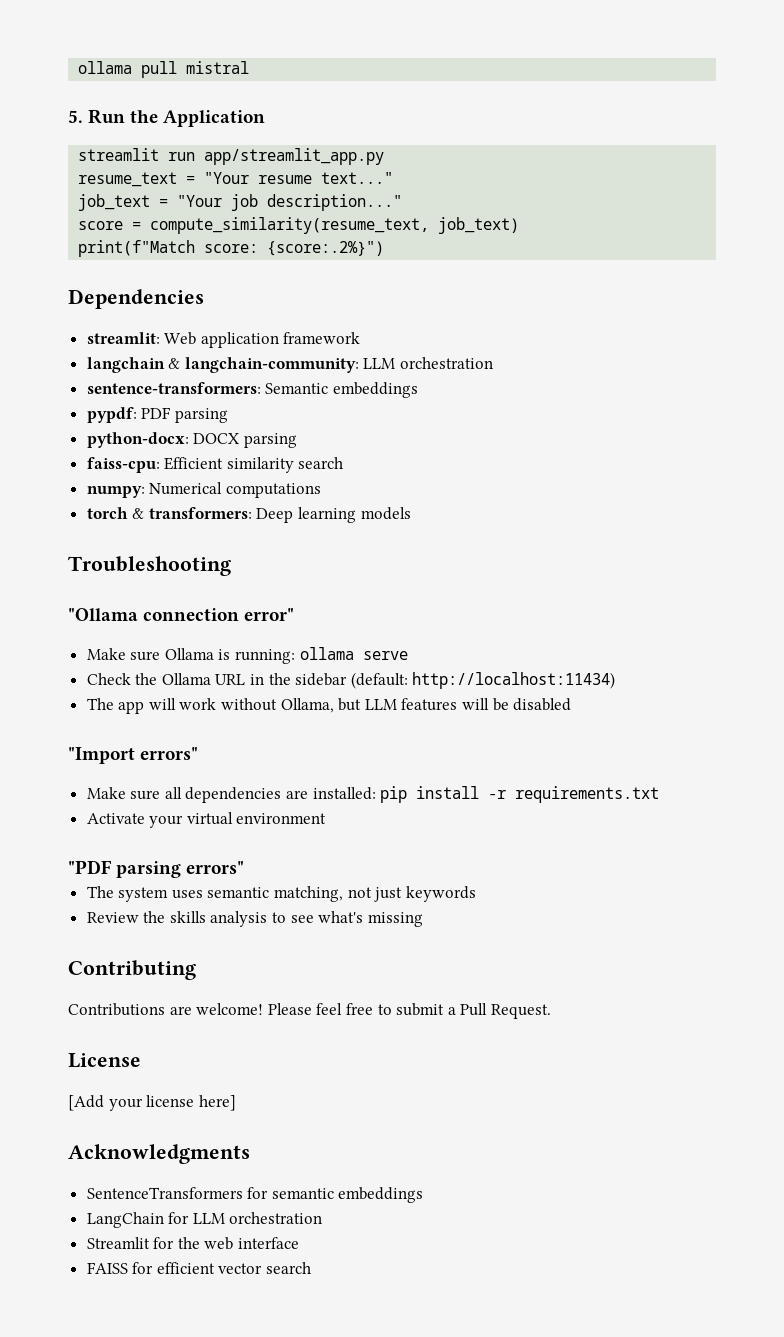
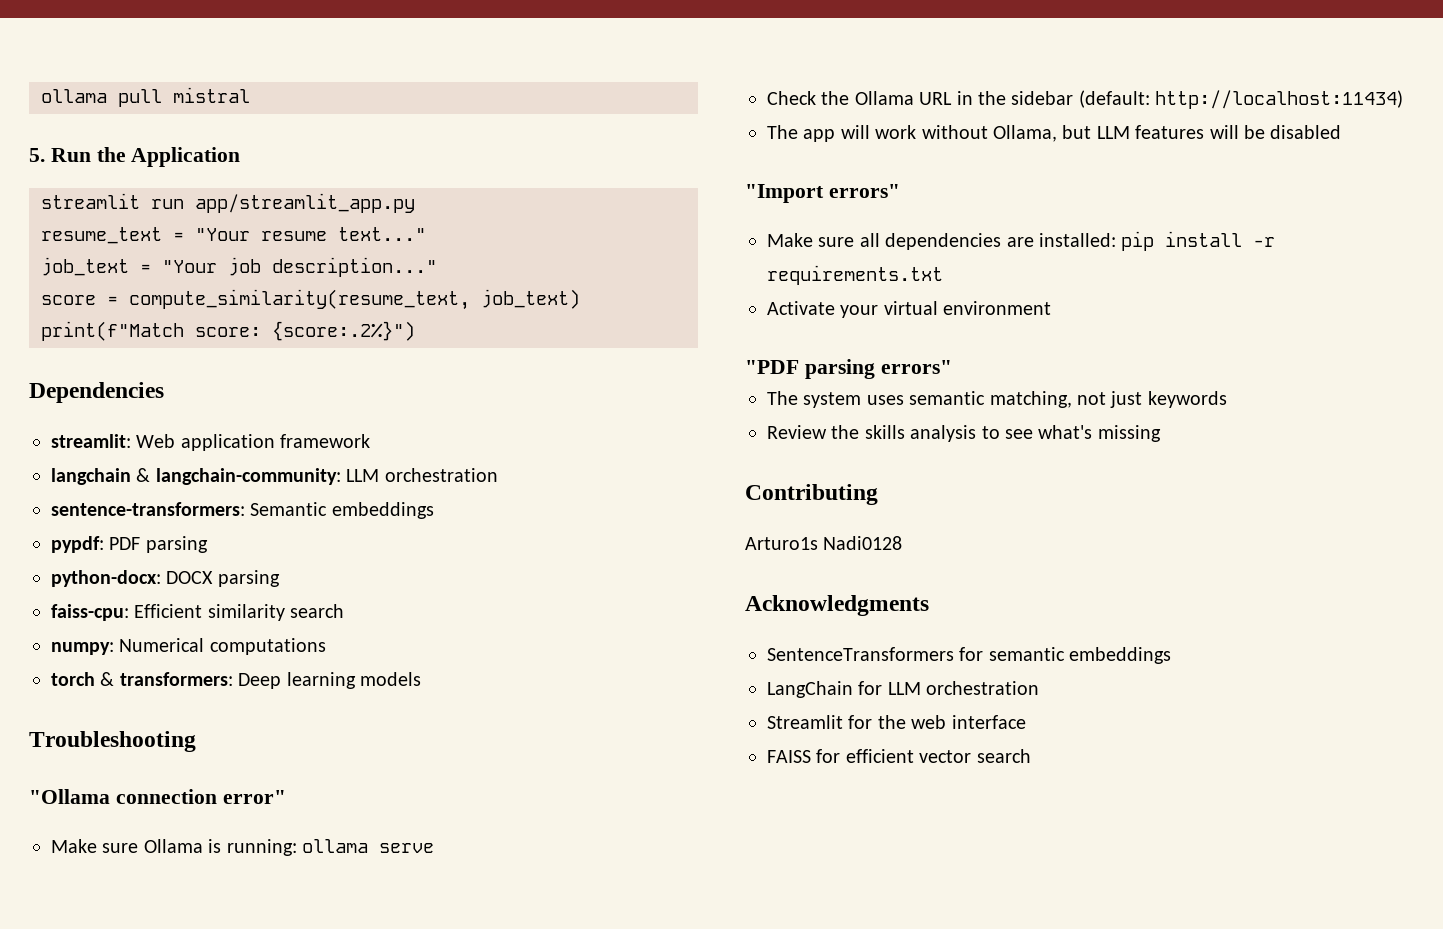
[68,1003,551,1019] [68,1053,141,1068] [68,1095,236,1111] Contributions are welcome! Please feel free to submit a Pull Request. // License // [Add your license here] -> [745,536,903,550] Arturo1s Nadi0128

